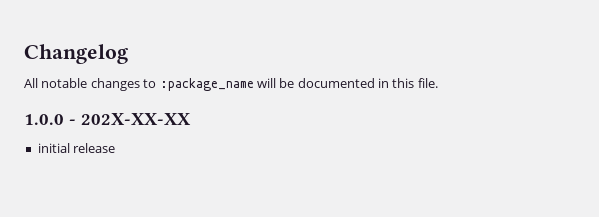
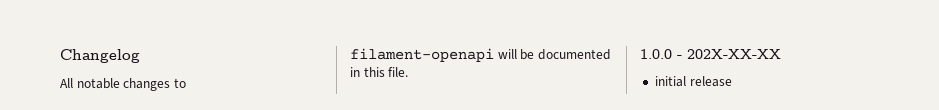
[159,78,254,91] :package_name -> [350,48,494,62] filament-openapi

